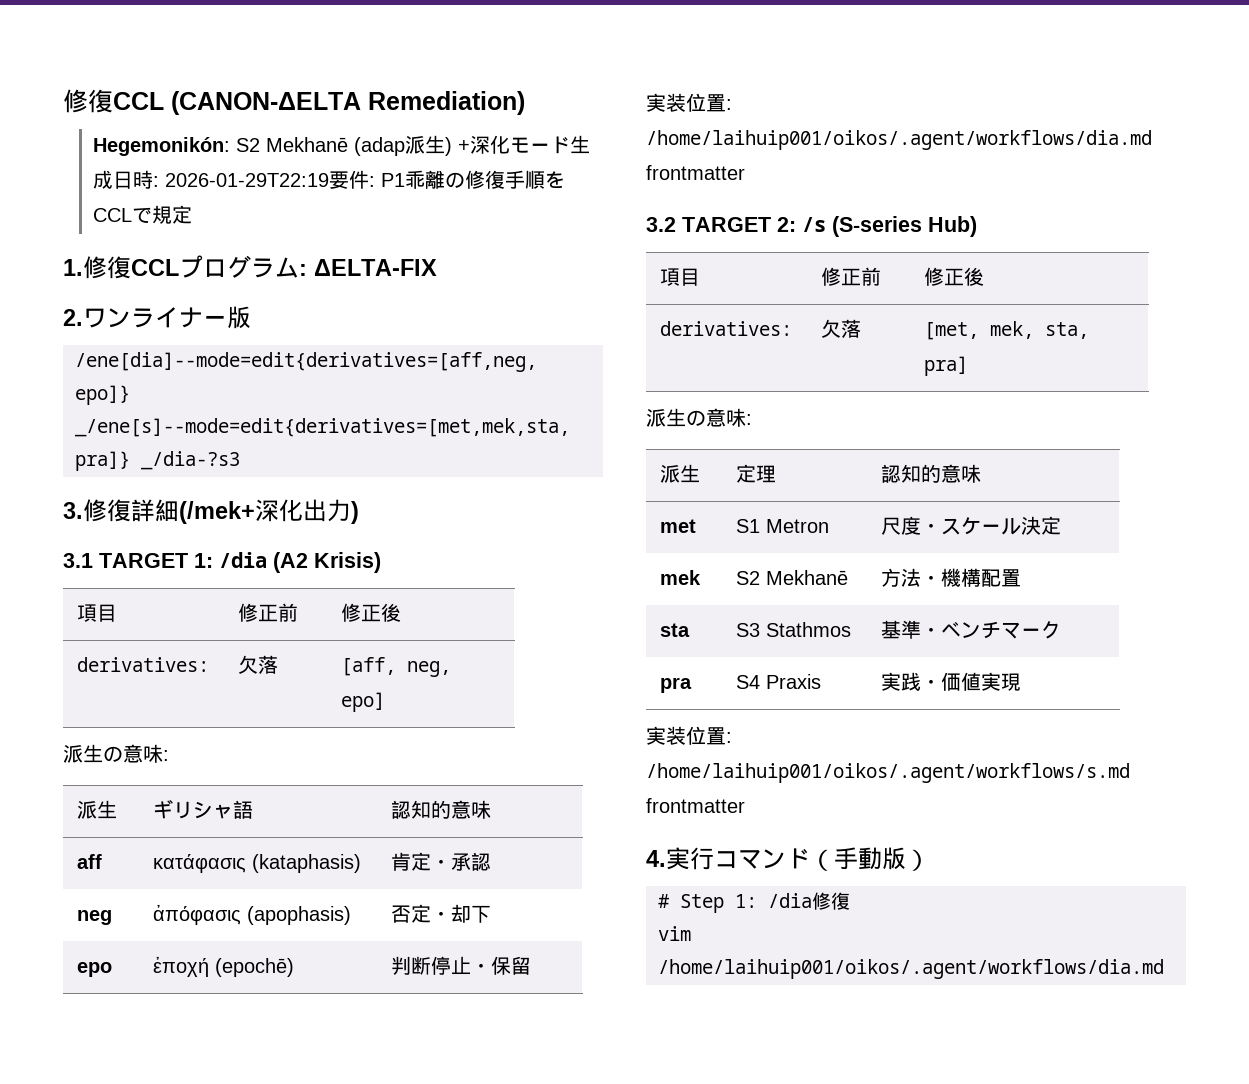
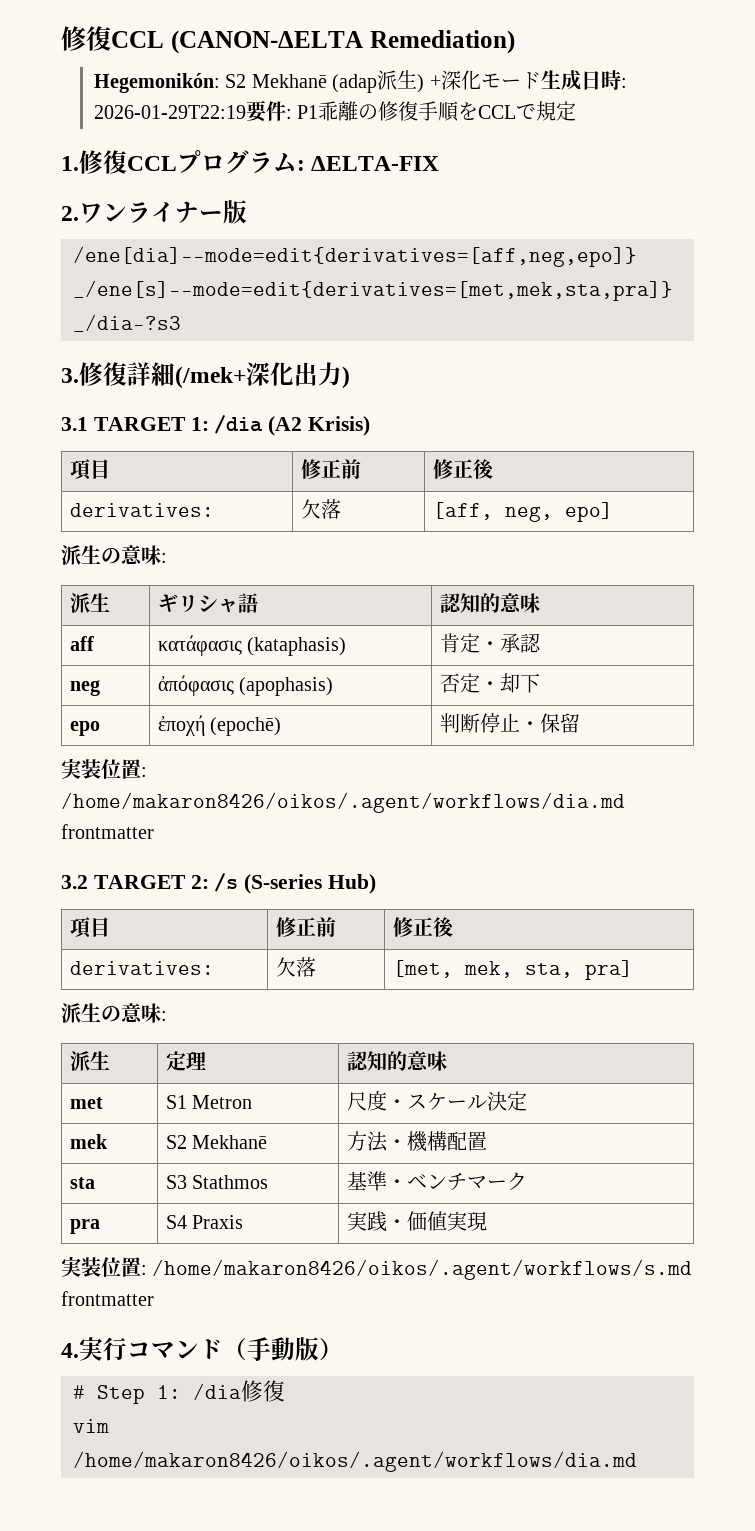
[646,130,1152,150] /home/laihuip001/oikos/.agent/workflows/dia.md -> [61,792,625,813] /home/makaron8426/oikos/.agent/workflows/dia.md
[646,763,1130,783] /home/laihuip001/oikos/.agent/workflows/s.md -> [152,1259,693,1280] /home/makaron8426/oikos/.agent/workflows/s.md
[658,959,1164,979] /home/laihuip001/oikos/.agent/workflows/dia.md -> [73,1451,637,1472] /home/makaron8426/oikos/.agent/workflows/dia.md

